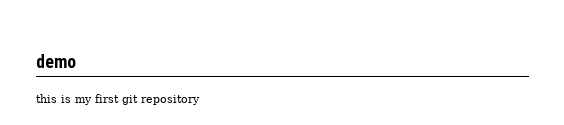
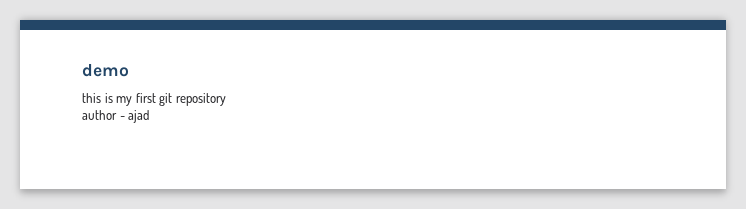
(200, 100) none -> [82,110,150,123] // author - ajad

